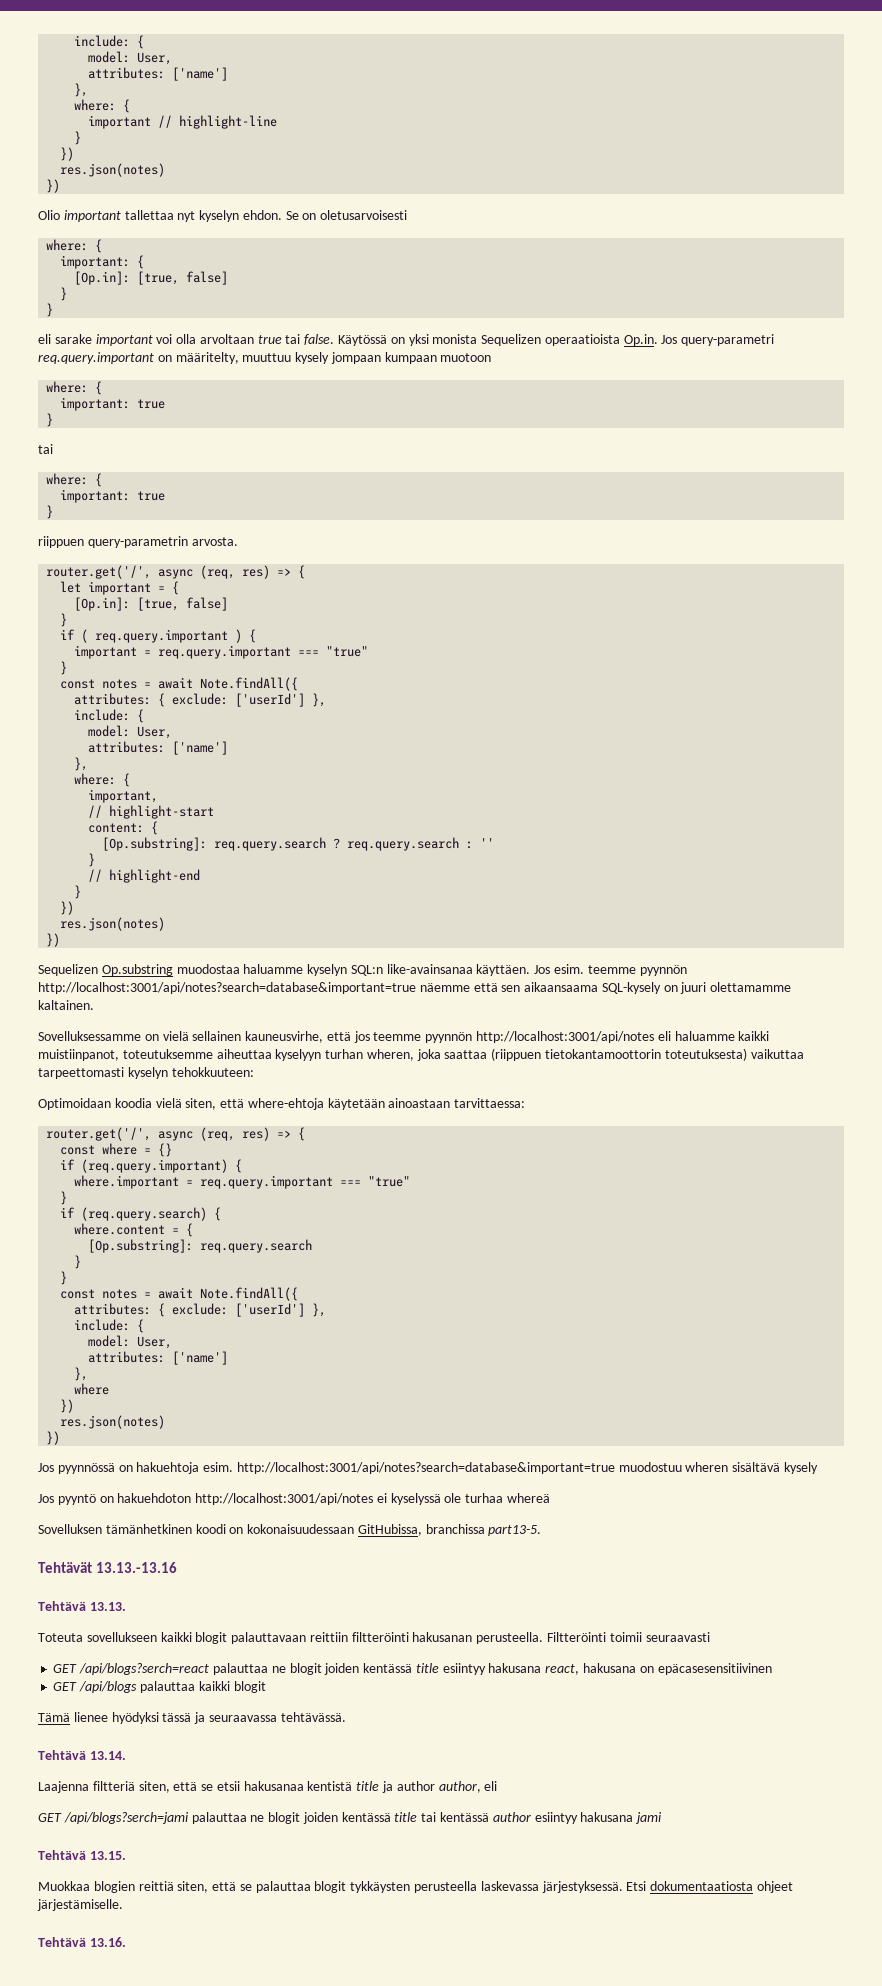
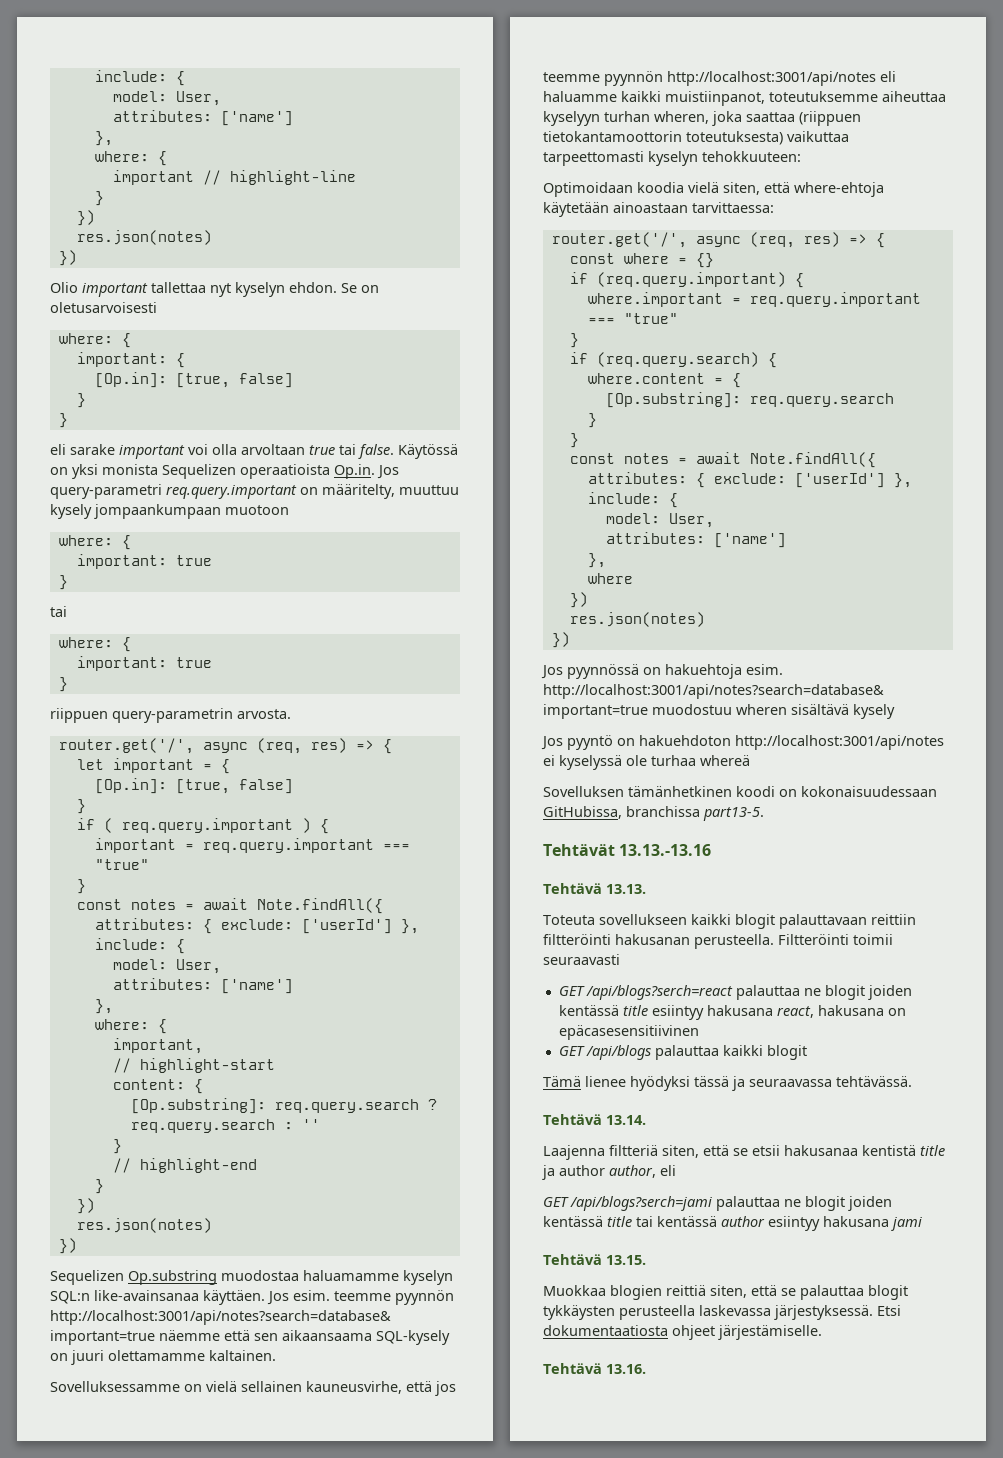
[330,352,437,364] jompaan kumpaan -> [94,504,221,519] jompaankumpaan
[243,964,304,974] haluamme -> [303,1270,399,1281] haluamamme

